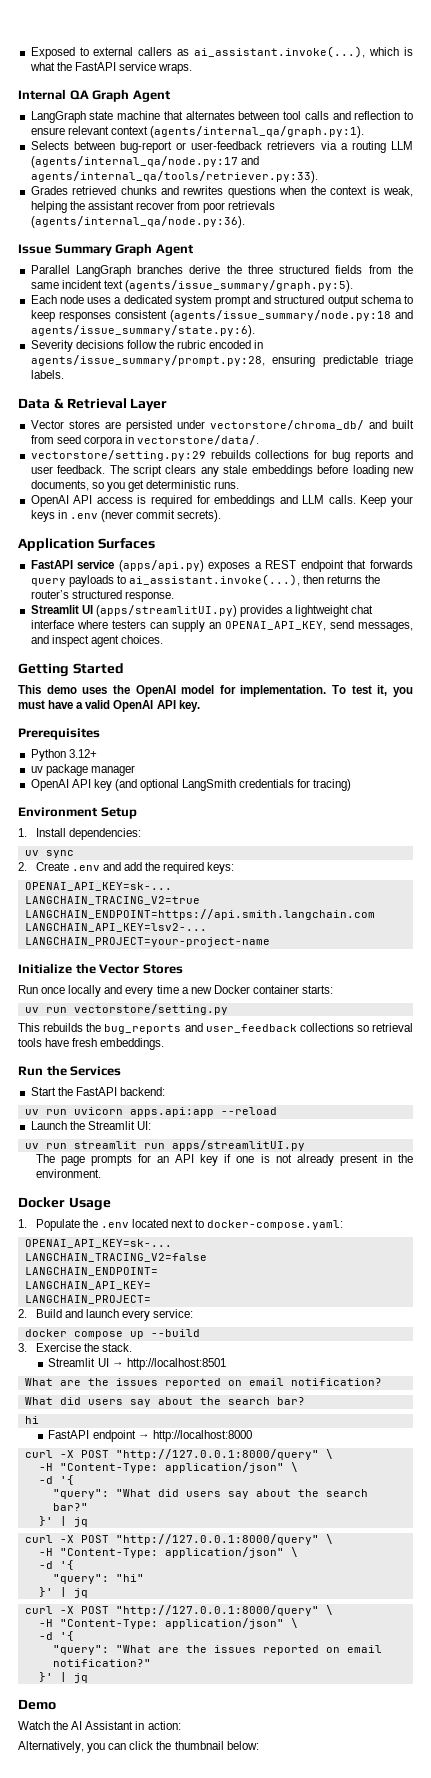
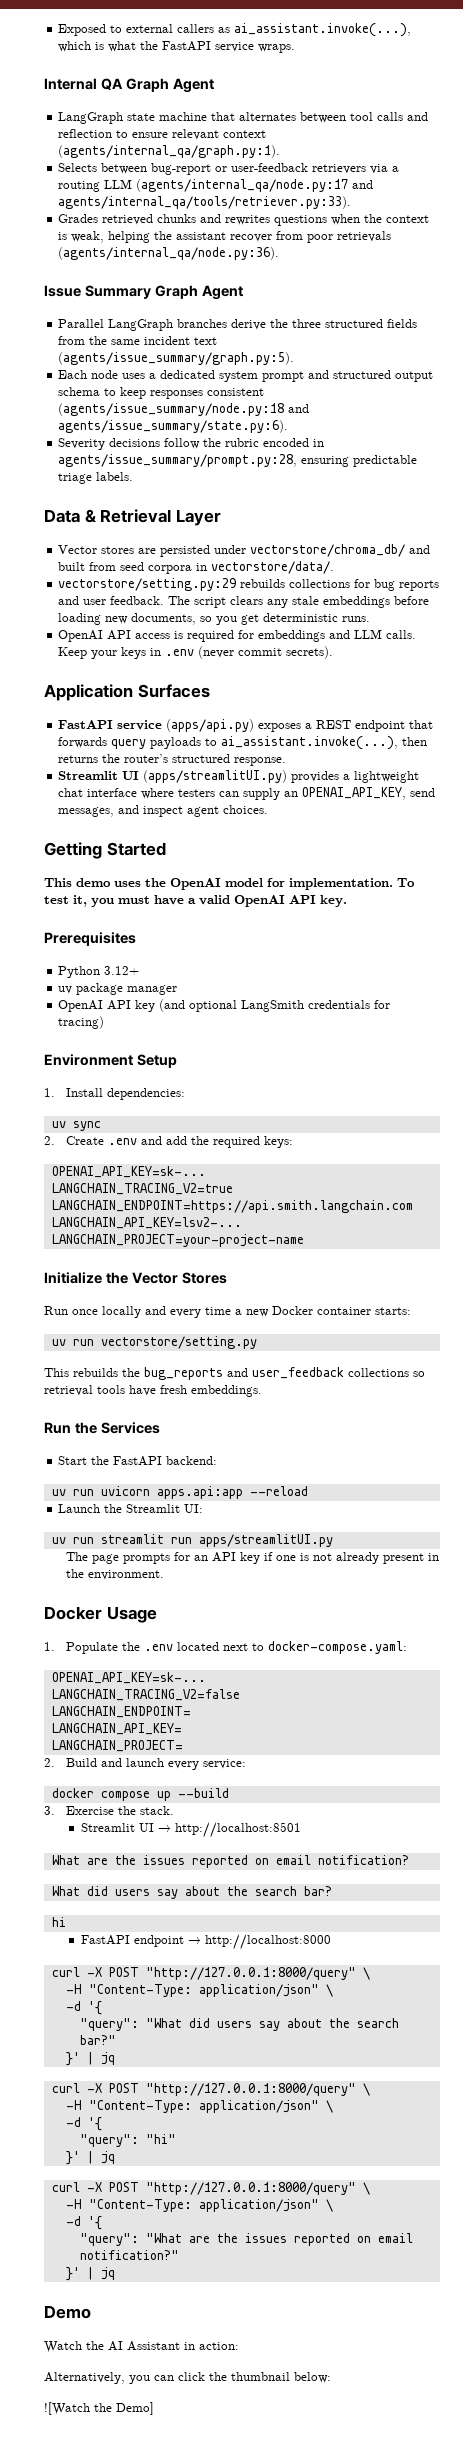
(259, 1745) none -> [44,2402,154,2415] // ![Watch the Demo]

